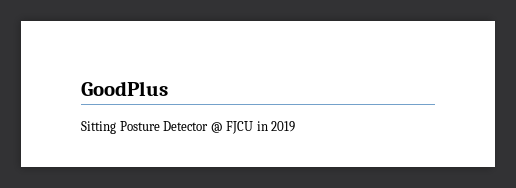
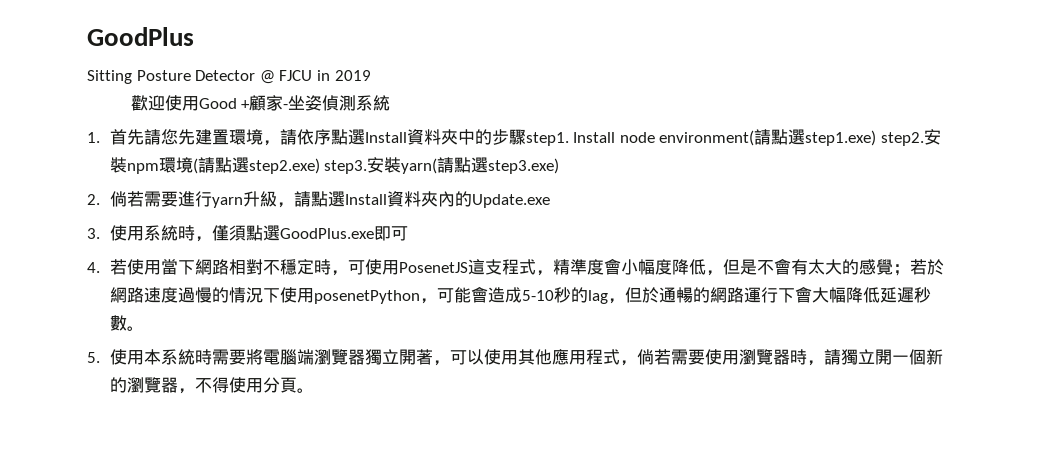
(296, 126) none -> [130,95,391,111] [87,129,942,146] [109,157,560,174] [87,191,550,208] [87,225,408,242] [87,258,944,276] [109,286,931,304] [109,315,144,331] [87,349,943,366] [109,377,314,394] // 歡迎使用Good +顧家-坐姿偵測系統 // 1.首先請您先建置環境，請依序點選Install資料夾中的步驟step1. Install node environment(請點選step1.exe) step2.安裝npm環境(請點選step2.exe) step3.安裝yarn(請點選step3.exe) // 2.倘若需要進行yarn升級，請點選Install資料夾內的Update.exe // 3.使用系統時，僅須點選GoodPlus.exe即可 // 4.若使用當下網路相對不穩定時，可使用PosenetJS這支程式，精準度會小幅度降低，但是不會有太大的感覺；若於網路速度過慢的情況下使用posenetPython，可能會造成5-10秒的lag，但於通暢的網路運行下會大幅降低延遲秒數。 // 5.使用本系統時需要將電腦端瀏覽器獨立開著，可以使用其他應用程式，倘若需要使用瀏覽器時，請獨立開一個新的瀏覽器，不得使用分頁。

